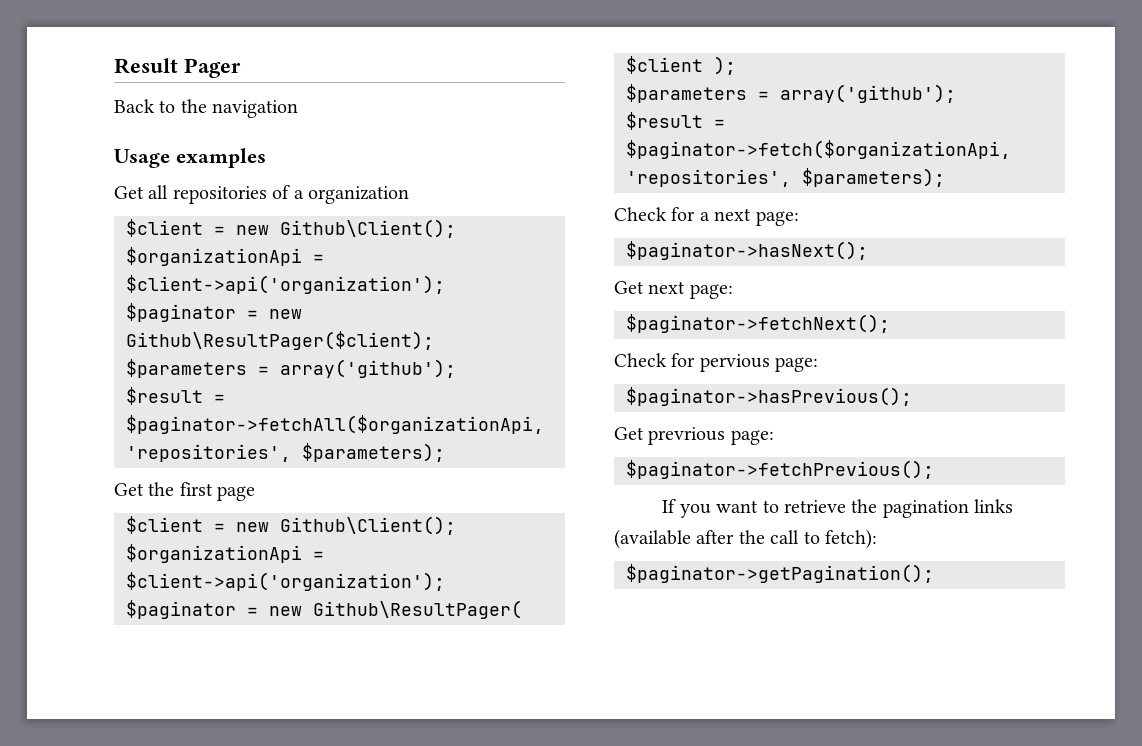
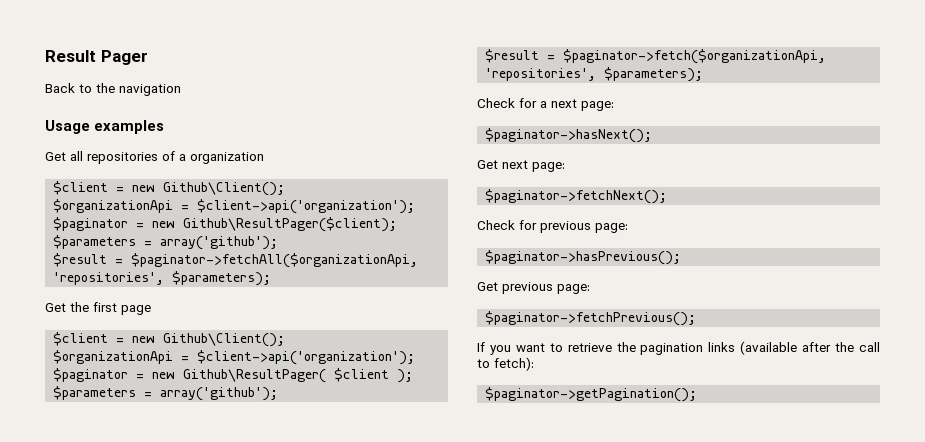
[699,354,770,372] pervious -> [540,221,591,233] previous
[648,427,726,445] prevrious -> [502,282,553,294] previous

